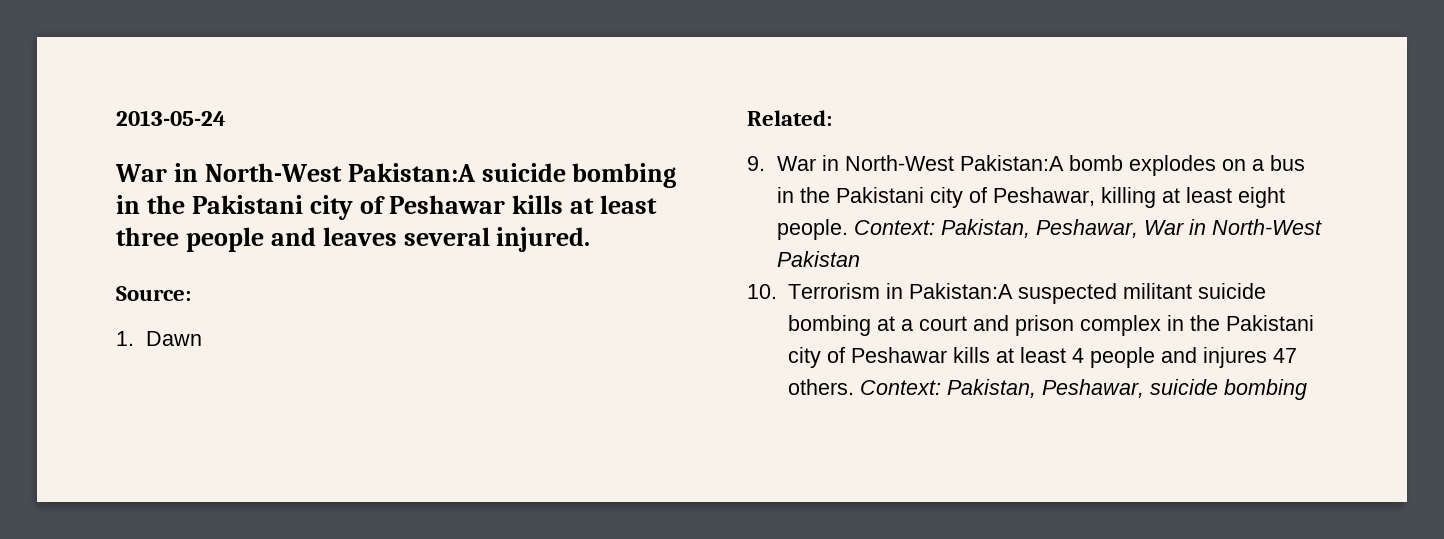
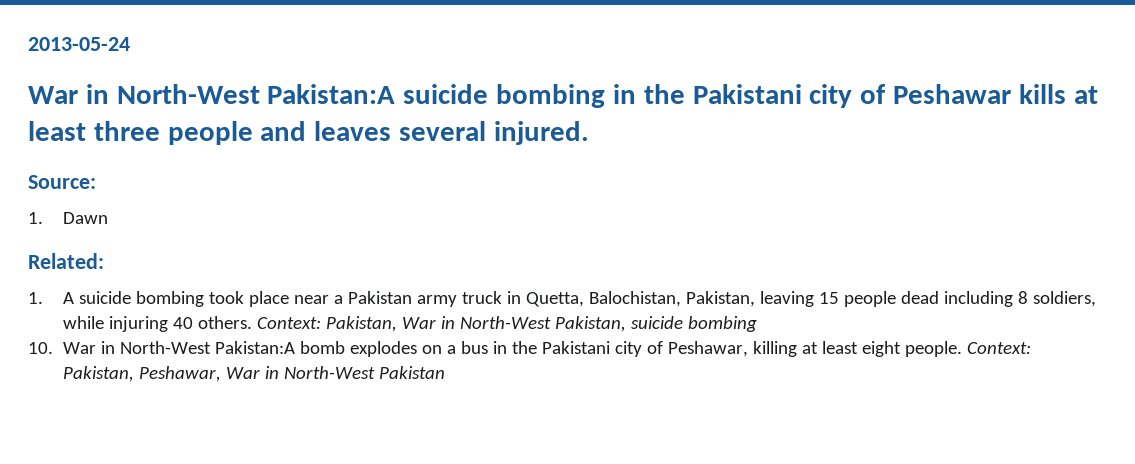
[747,156,765,171] 9. -> [28,291,1097,307] [63,316,758,332] [28,342,53,354] 1. A suicide bombing took place near a Pakistan army truck in Quetta, Balochistan, Pakistan, leaving 15 people dead including 8 soldiers, while injuring 40 others. Context: Pakistan, War in North-West Pakistan, suicide bombing // 10.
[747,283,1266,304] [787,315,1314,336] [787,347,1297,368] [787,379,1307,400] // 10. Terrorism in Pakistan:A suspected militant suicide bombing at a court and prison complex in the Pakistani city of Peshawar kills at least 4 people and injures 47 others. Context: Pakistan, Peshawar, suicide bombing -> (446, 372) none

